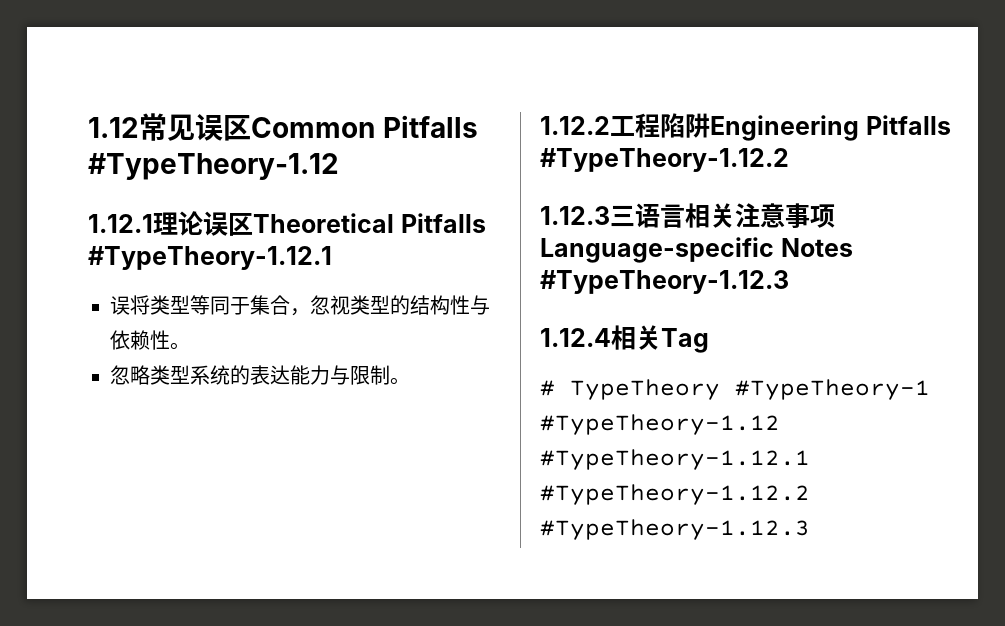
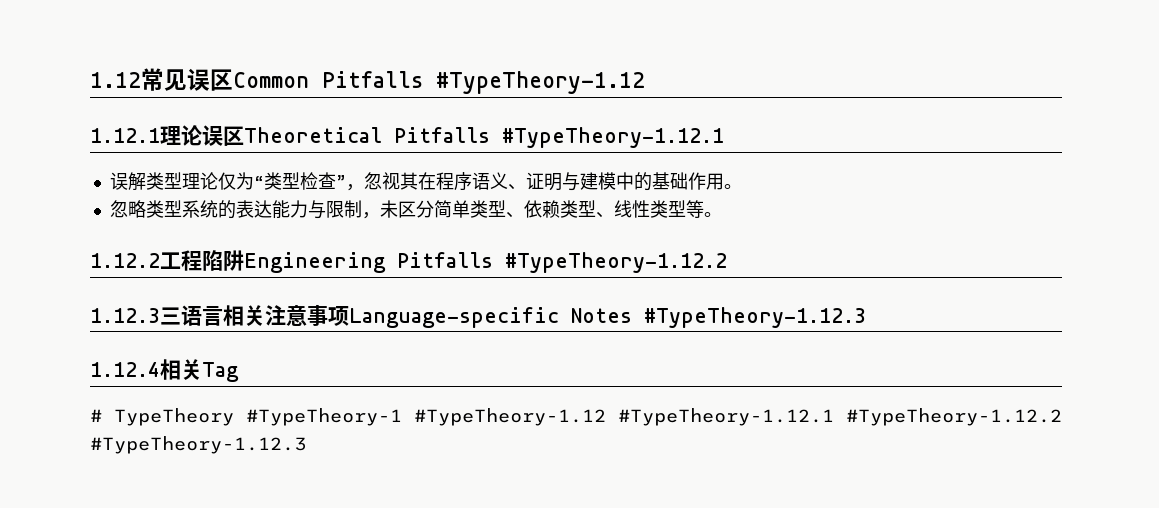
[130,295,490,316] [110,330,170,350] 将类型等同于集合，忽视类型的结构性与依赖性 -> [127,172,724,191] 解类型理论仅为“类型检查”，忽视其在程序语义、证明与建模中的基础作用
(390, 375) none -> [361,200,704,219] ，未区分简单类型、依赖类型、线性类型等

